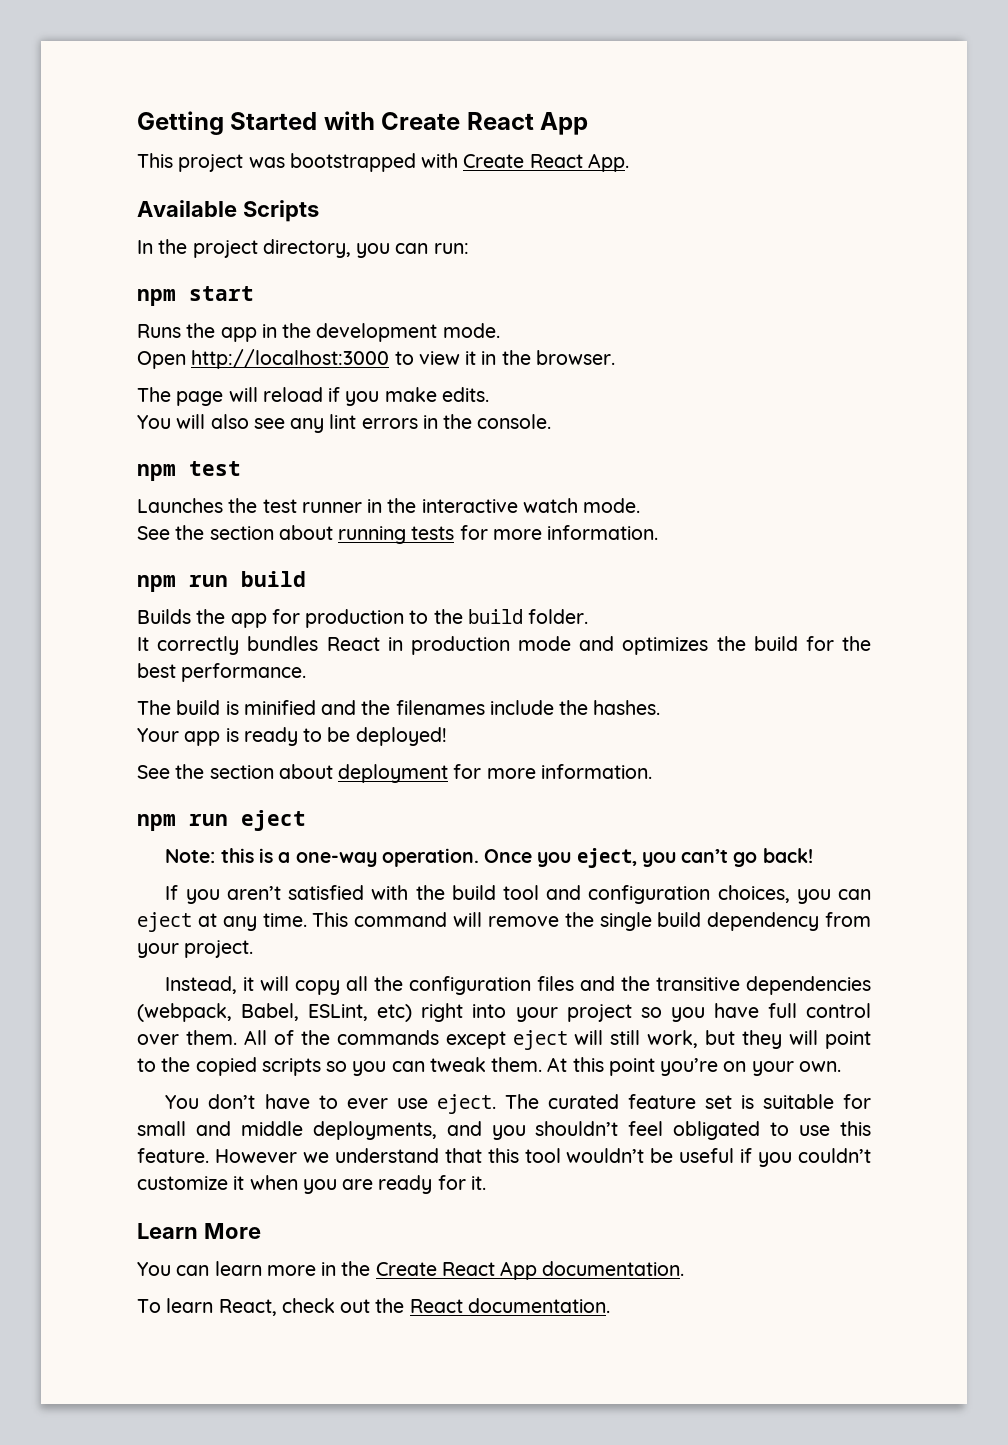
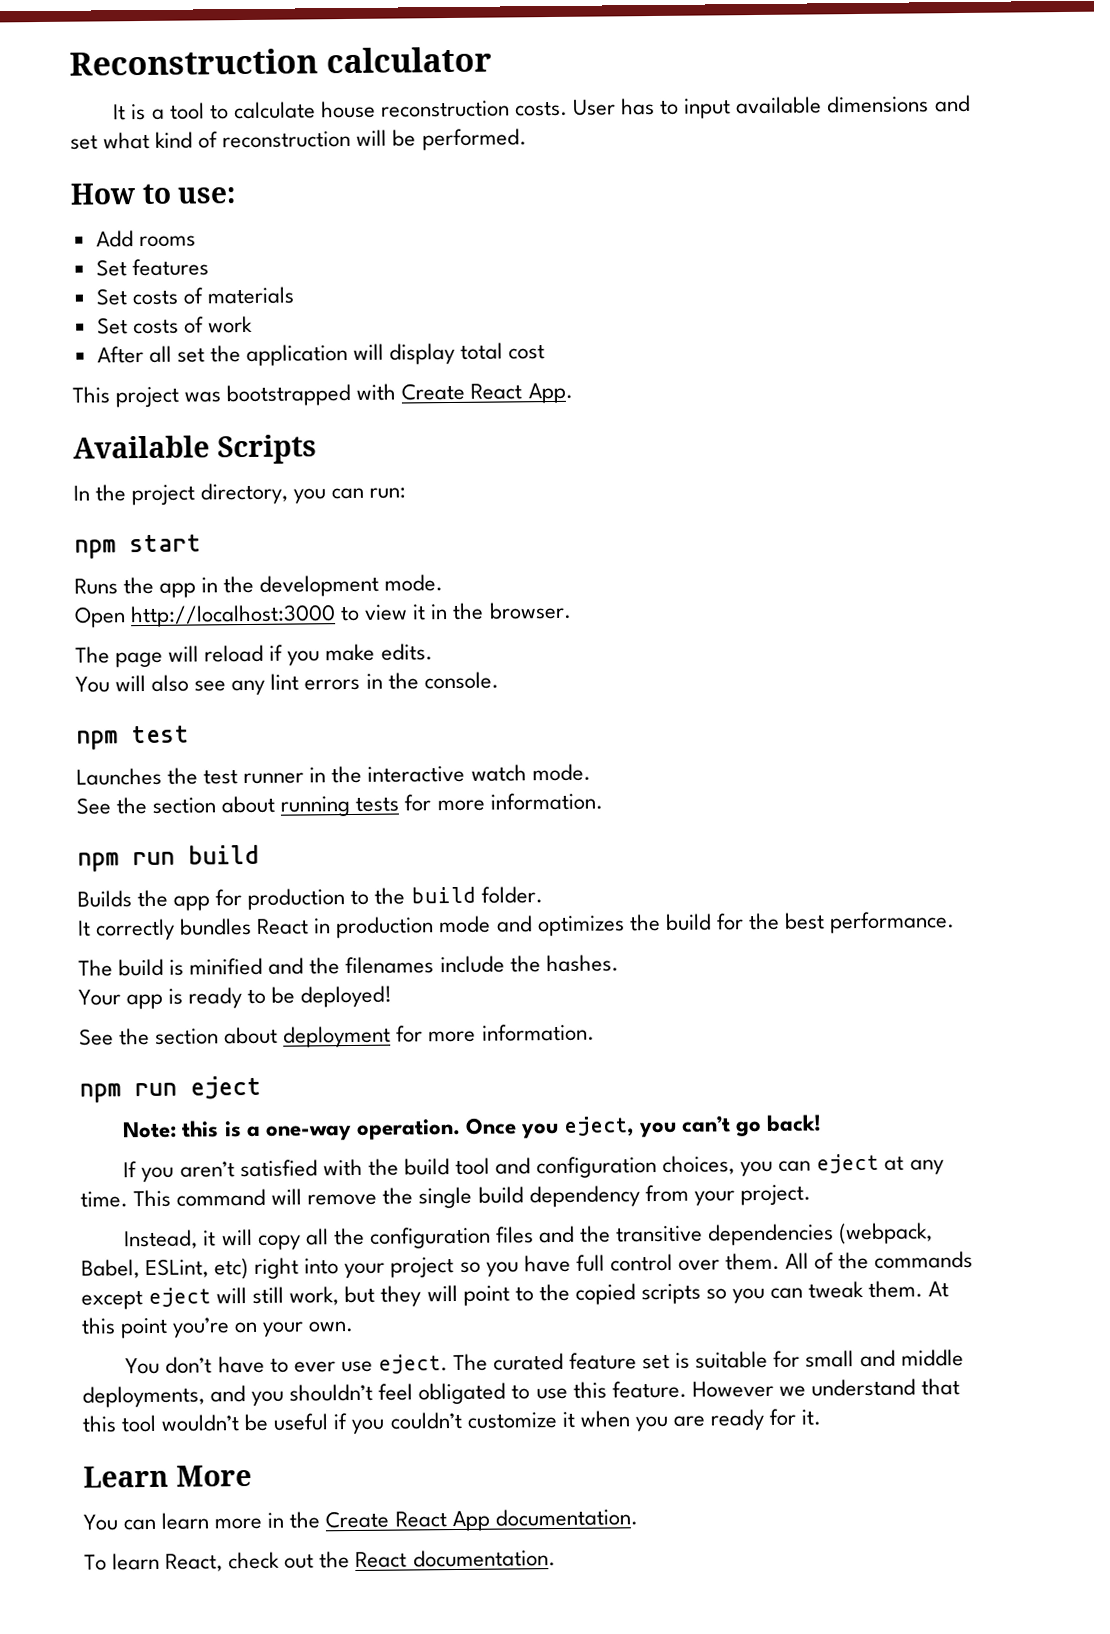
[137,111,589,135] Getting Started with Create React App -> [69,46,492,76] [113,94,971,121] [70,128,527,151] [70,183,237,205] [95,230,196,248] [95,258,209,277] [95,286,294,306] [96,315,253,335] [96,342,546,366] Reconstruction calculator // It is a tool to calculate house reconstruction costs. User has to input available dimensions and set what kind of reconstruction will be performed. // How to use: // Add rooms // Set features // Set costs of materials // Set costs of work // After all set the application will display total cost

